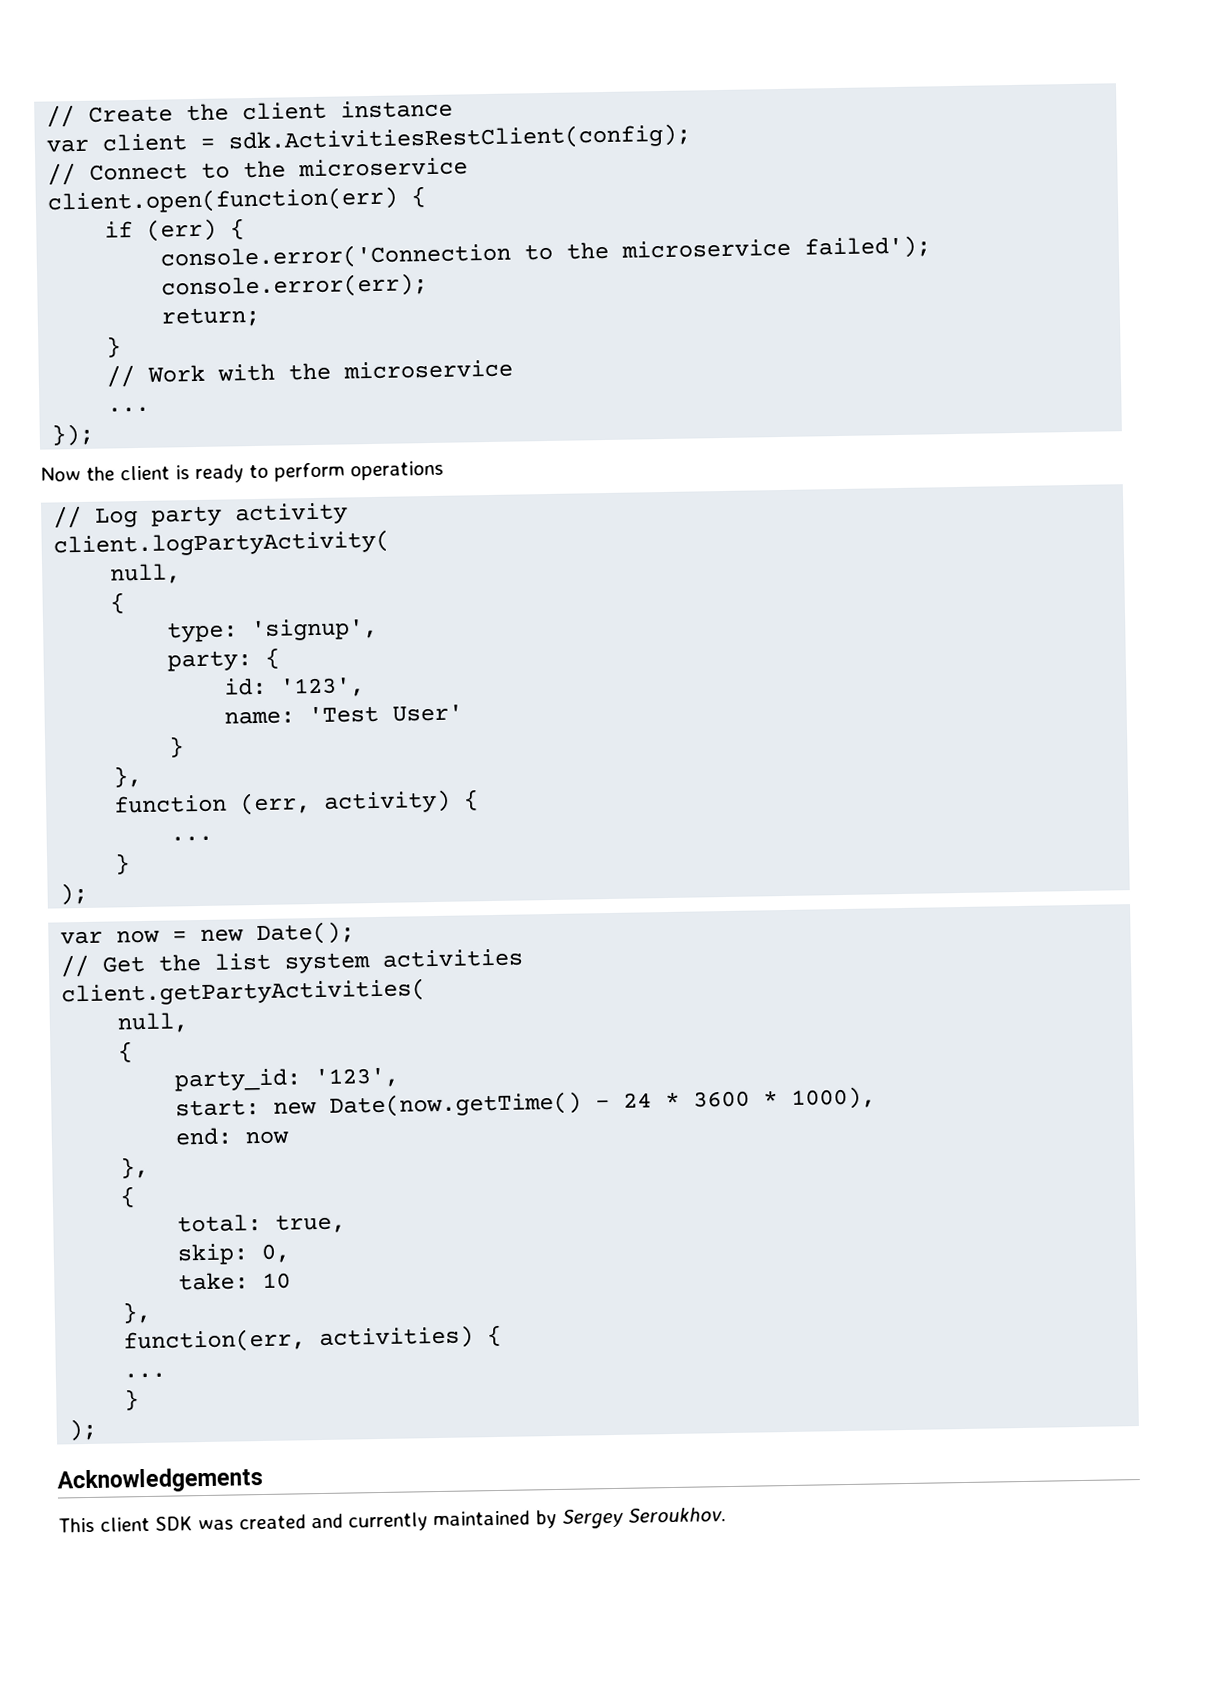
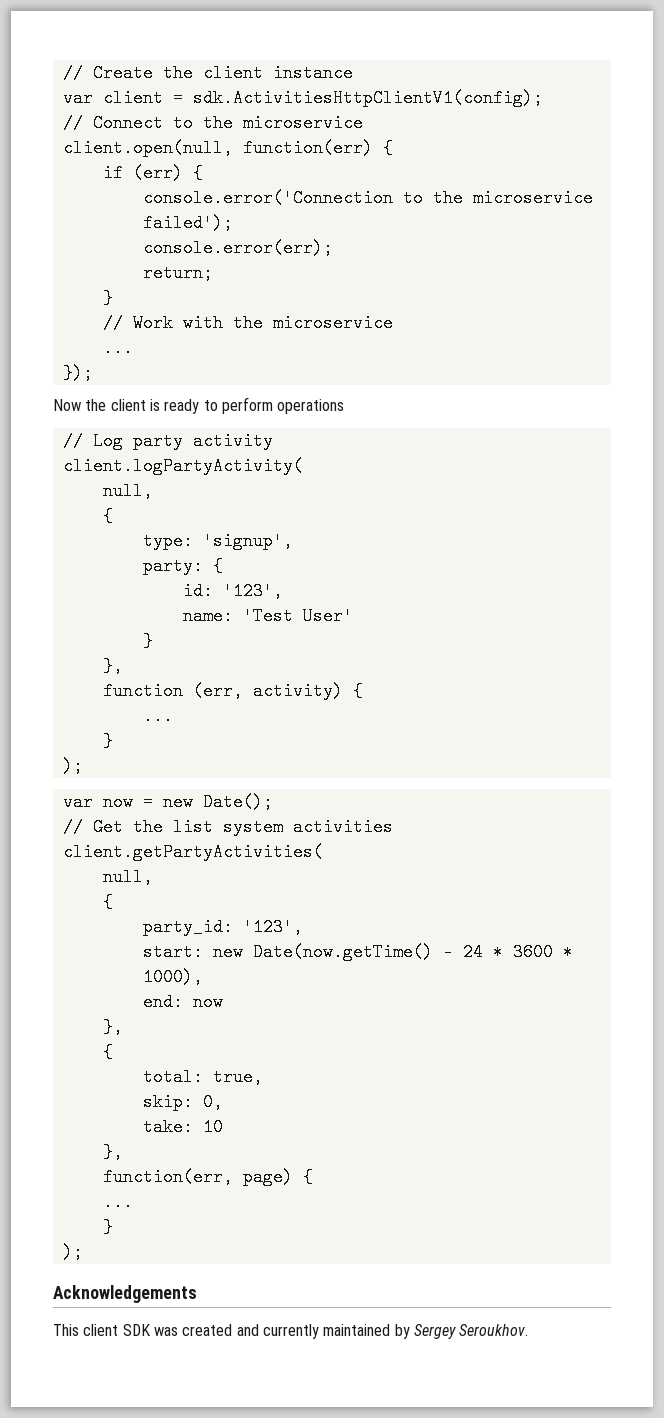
[228,123,692,154] sdk.ActivitiesRestClient(config); -> [192,89,543,107] sdk.ActivitiesHttpClientV1(config);
[47,186,399,215] client.open(function(err) -> [62,139,373,157] client.open(null, function(err)
[319,1325,475,1351] activities) -> [242,1168,293,1186] page)

